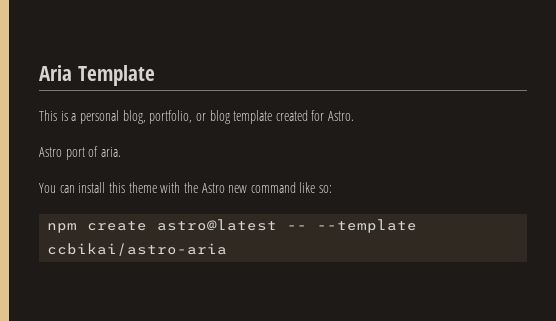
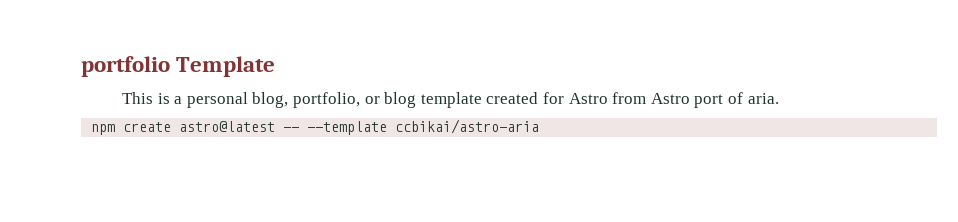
[39,65,72,81] Aria -> [81,56,170,77] portfolio
[328,111,355,121] Astro. // -> [568,92,647,104] Astro from
[39,182,333,193] // You can install this theme with the Astro new command like so: -> (779, 98) none

